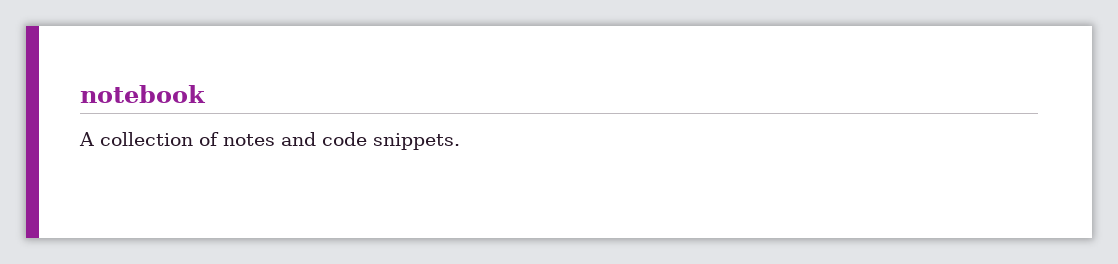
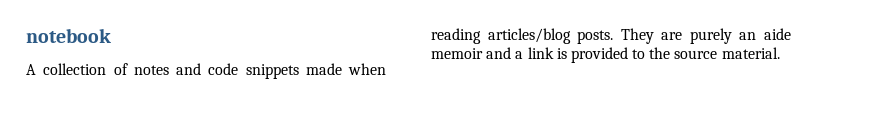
[373,133,460,150] snippets. -> [245,63,386,79] [431,28,791,44] [431,47,780,63] snippets made when reading articles/blog posts. They are purely an aide memoir and a link is provided to the source material.

